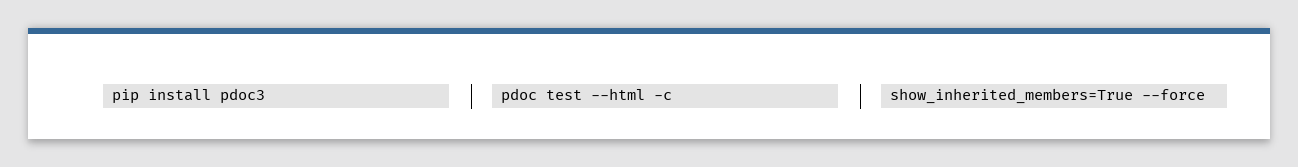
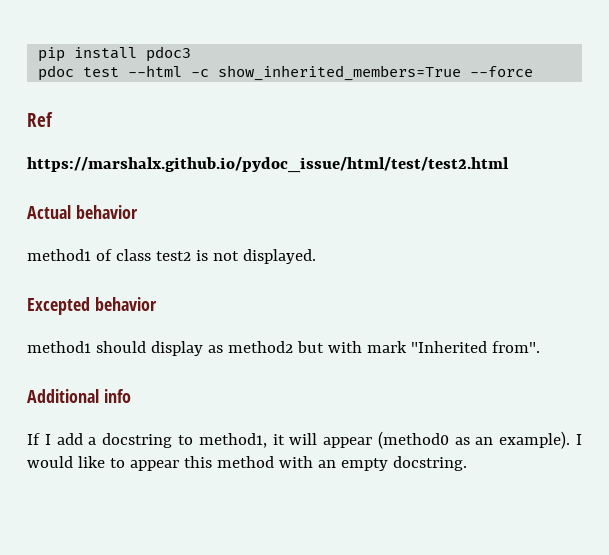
(1205, 94) none -> [27,112,53,127] [27,157,509,173] [27,205,138,219] [27,249,316,264] [27,297,157,315] [27,341,540,356] [27,389,131,403] [27,431,582,449] [27,456,467,471] // Ref // https://marshalx.github.io/pydoc_issue/html/test/test2.html // Actual behavior // method1 of class test2 is not displayed. // Excepted behavior // method1 should display as method2 but with mark "Inherited from". // Additional info // If I add a docstring to method1, it will appear (method0 as an example). I would like to appear this method with an empty docstring.

